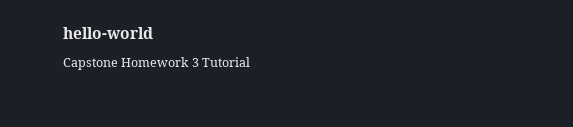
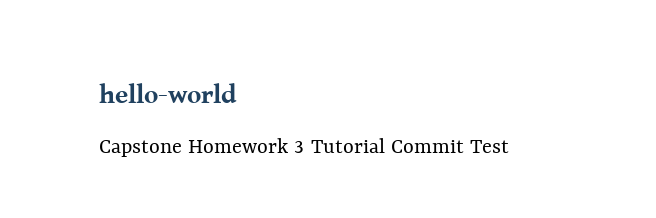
(251, 62) none -> [390,140,510,153] Commit Test

